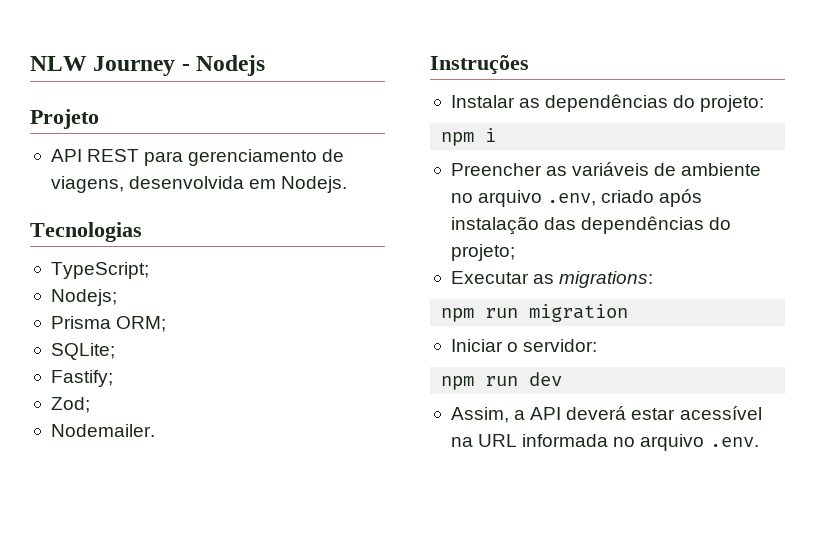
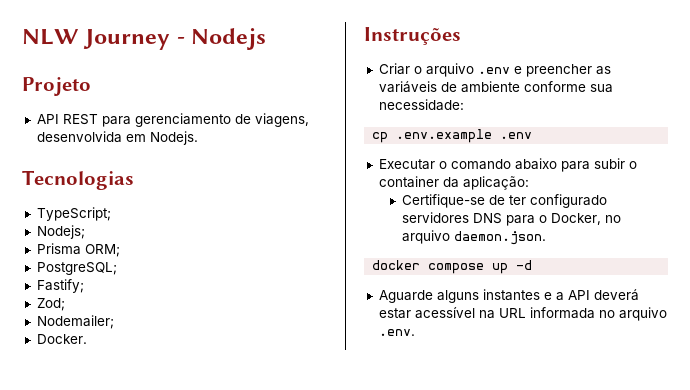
[50,343,115,360] SQLite; -> [36,262,117,275] PostgreSQL;
[50,424,155,437] Nodemailer. -> [36,315,114,329] [36,334,87,344] Nodemailer; // Docker.
[450,94,765,112] [441,128,497,146] [450,162,762,176] [450,189,703,207] [450,216,732,235] [450,244,515,261] [450,271,654,288] [441,304,629,322] [450,339,598,352] [441,372,563,390] [450,407,509,423] Instalar as dependências do projeto: // npm i // Preencher as variáveis de ambiente no arquivo .env, criado após instalação das dependências do projeto; // Executar as migrations: // npm run migration // Iniciar o servidor: // npm run dev // Assim, -> [378,63,611,77] [378,81,613,93] [378,99,464,111] [372,129,533,143] [378,158,637,172] [378,176,529,190] [402,194,608,208] [402,212,622,226] [402,230,547,245] [372,260,533,274] [378,289,552,303] Criar o arquivo .env e preencher as variáveis de ambiente conforme sua necessidade: // cp .env.example .env // Executar o comando abaixo para subir o container da aplicação: // Certifique-se de ter configurado servidores DNS para o Docker, no arquivo daemon.json. // docker compose up -d // Aguarde alguns instantes e

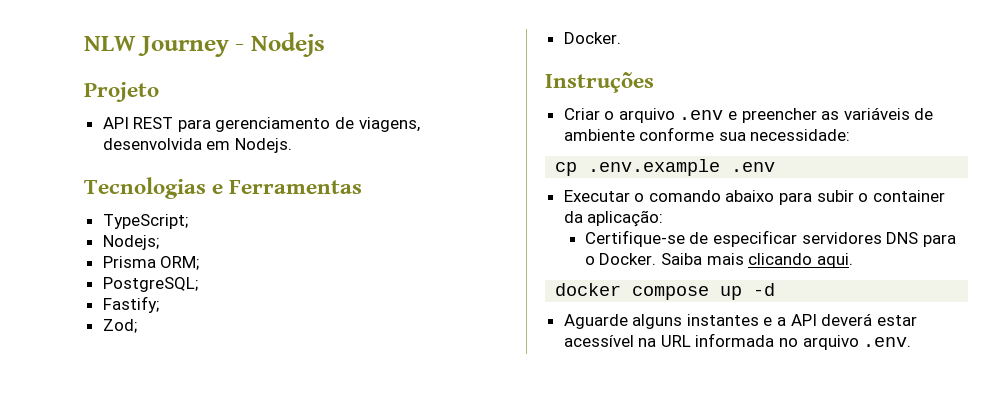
(134, 180) none -> [212,180,363,194] e Ferramentas
[36,315,114,329] // Nodemailer; -> (137, 326) none
[509,194,608,208] ter configurado -> [713,230,798,247] especificar
[551,213,622,225] [402,230,547,245] Docker, no arquivo daemon.json. -> [599,253,853,268] Docker. Saiba mais clicando aqui.

